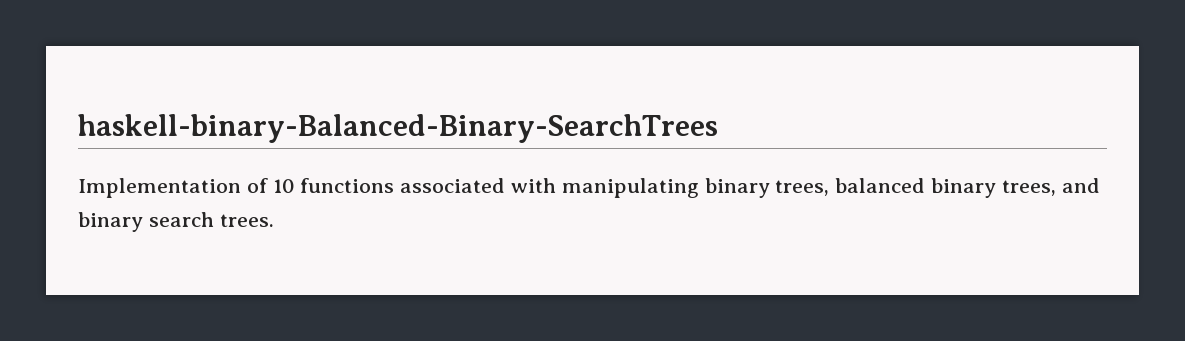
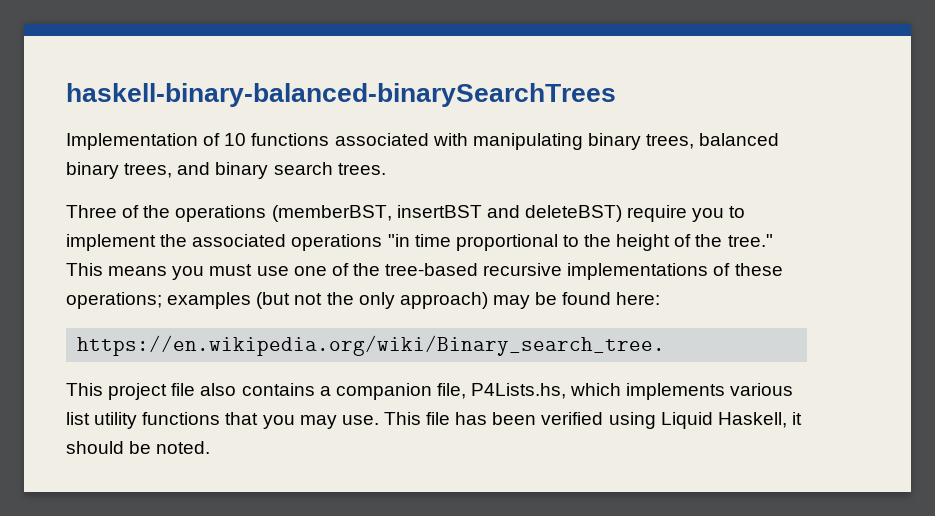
[78,114,718,143] haskell-binary-Balanced-Binary-SearchTrees -> [66,83,616,107] haskell-binary-balanced-binarySearchTrees
(274, 220) none -> [66,205,746,222] [66,234,773,251] [66,263,783,280] [66,292,661,309] [77,335,666,356] [66,383,794,400] [66,412,802,429] [66,441,211,454] // Three of the operations (memberBST, insertBST and deleteBST) require you to implement the associated operations "in time proportional to the height of the tree." This means you must use one of the tree-based recursive implementations of these operations; examples (but not the only approach) may be found here: // https://en.wikipedia.org/wiki/Binary_search_tree. // This project file also contains a companion file, P4Lists.hs, which implements various list utility functions that you may use. This file has been verified using Liquid Haskell, it should be noted.

